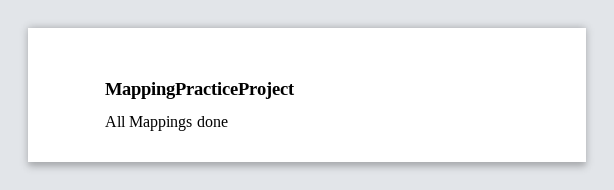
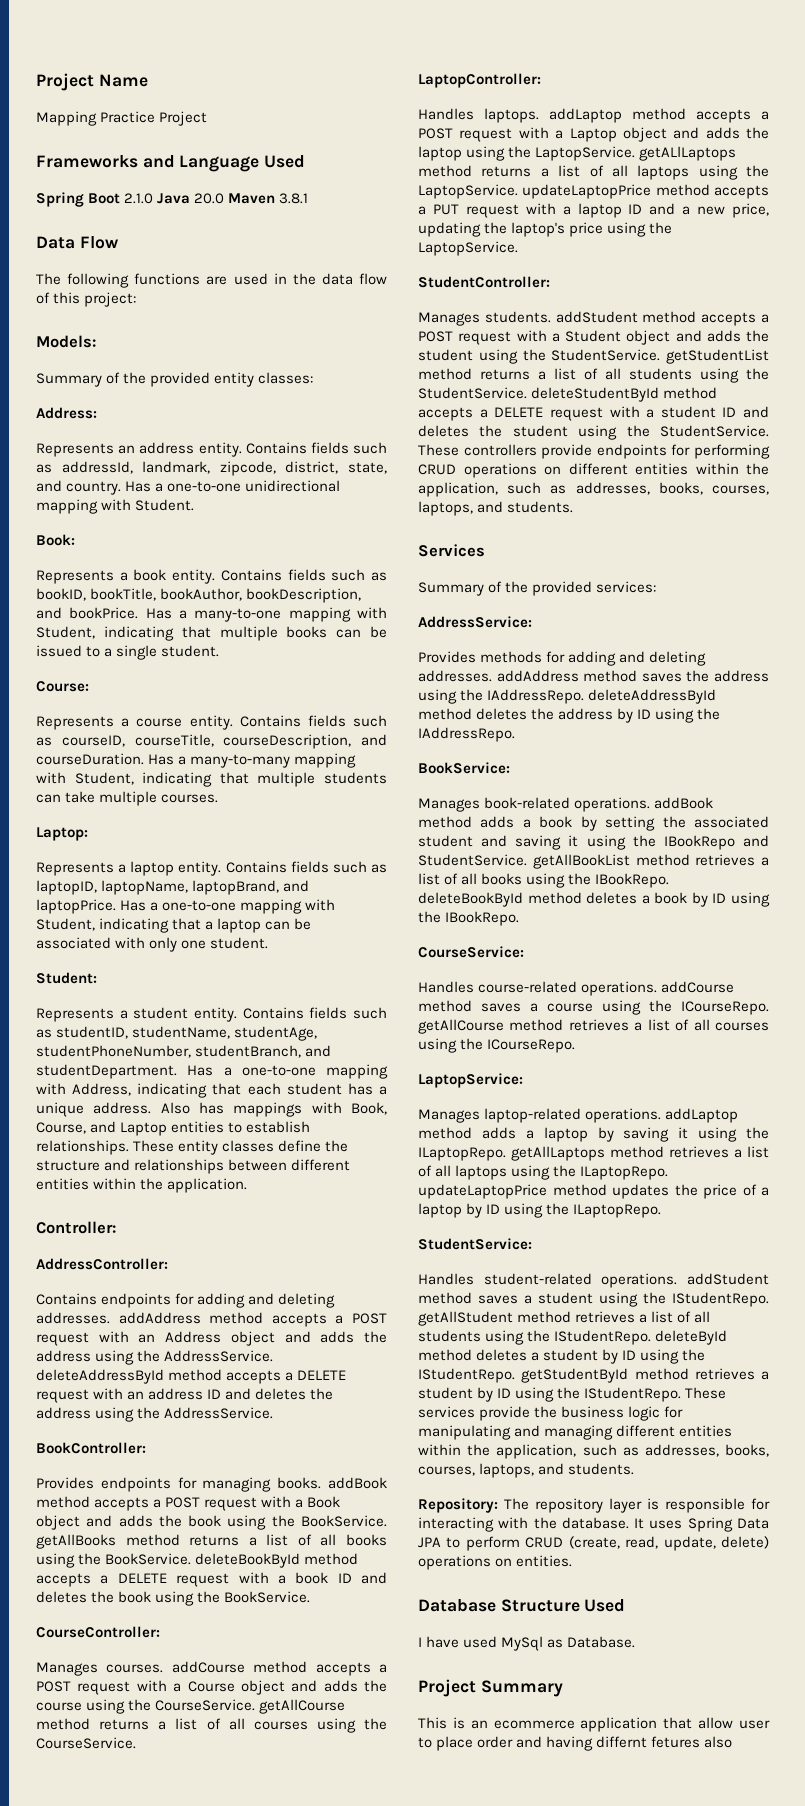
[105,82,295,99] [105,116,228,131] MappingPracticeProject // All Mappings done -> [36,73,148,91] [36,111,208,126] [36,155,306,172] [36,192,309,207] [36,236,118,249] [36,273,387,288] [36,292,137,307] [36,335,96,348] [36,372,314,387] [36,407,97,419] [36,442,387,457] [36,461,387,476] [36,480,341,495] [36,499,195,514] [36,534,75,546] [36,569,388,584] [36,588,362,603] [36,607,387,622] [36,626,387,641] [36,645,220,660] [36,681,89,692] [36,715,387,730] [36,734,387,749] [36,753,357,768] [36,772,387,787] [36,791,219,806] [36,827,88,841] [36,861,388,876] [36,880,310,895] [36,899,336,914] [36,918,312,933] [36,937,269,952] [36,972,97,984] [36,1007,387,1022] [36,1026,318,1041] [36,1045,332,1058] [36,1064,388,1079] [36,1083,387,1098] [36,1102,387,1117] [36,1121,311,1136] [36,1140,349,1155] [36,1159,351,1174] [36,1178,248,1193] [36,1221,116,1234] [36,1258,168,1270] [36,1293,336,1308] [36,1312,387,1327] [36,1331,388,1346] [36,1350,274,1365] [36,1369,347,1384] [36,1388,334,1403] [36,1407,274,1422] [36,1442,146,1454] [36,1477,388,1492] [36,1496,341,1511] [36,1515,387,1530] [36,1534,387,1549] [36,1553,359,1568] [36,1572,387,1587] [36,1591,311,1606] [36,1626,160,1638] [36,1661,387,1676] [36,1680,387,1695] [36,1699,346,1714] [36,1718,387,1733] [36,1737,136,1749] [418,73,541,88] [418,108,769,123] [418,127,769,142] [418,146,737,161] [418,165,769,180] [418,184,769,199] [418,203,769,218] [418,222,673,237] [418,241,518,256] [418,276,550,288] [418,311,769,326] [418,330,769,345] [418,349,769,364] [418,368,769,383] [418,387,718,402] [418,406,769,421] [418,425,769,440] [418,444,770,459] [418,463,769,478] [418,482,769,497] [418,501,574,516] [418,544,485,557] [418,581,657,596] [418,616,532,628] [418,651,707,666] [418,670,769,682] [418,689,717,704] [418,708,721,723] [418,727,515,742] [418,762,510,774] [418,797,714,812] [418,816,769,831] [418,835,769,850] [418,854,769,869] [418,873,670,888] [418,892,770,907] [418,911,520,926] [418,946,524,958] [418,981,735,996] [418,1000,769,1015] [418,1019,769,1034] [418,1038,576,1053] [418,1073,523,1088] [418,1108,739,1123] [418,1127,769,1142] [418,1146,769,1161] [418,1165,669,1180] [418,1184,769,1199] [418,1203,662,1218] [418,1238,532,1250] [418,1273,769,1288] [418,1292,769,1307] [418,1311,711,1326] [418,1330,728,1345] [418,1349,706,1364] [418,1368,769,1383] [418,1387,727,1402] [418,1406,684,1421] [418,1425,733,1440] [418,1444,769,1459] [418,1463,635,1478] [418,1498,770,1513] [418,1517,769,1532] [418,1536,769,1551] [418,1555,573,1570] [418,1599,626,1612] [418,1636,636,1651] [418,1679,563,1697] [418,1717,771,1732] [418,1736,733,1751] Project Name // Mapping Practice Project // Frameworks and Language Used // Spring Boot 2.1.0 Java 20.0 Maven 3.8.1 // Data Flow // The following functions are used in the data flow of this project: // Models: // Summary of the provided entity classes: // Address: // Represents an address entity. Contains fields such as addressId, landmark, zipcode, district, state, and country. Has a one-to-one unidirectional mapping with Student. // Book: // Represents a book entity. Contains fields such as bookID, bookTitle, bookAuthor, bookDescription, and bookPrice. Has a many-to-one mapping with Student, indicating that multiple books can be issued to a single student. // Course: // Represents a course entity. Contains fields such as courseID, courseTitle, courseDescription, and courseDuration. Has a many-to-many mapping with Student, indicating that multiple students can take multiple courses. // Laptop: // Represents a laptop entity. Contains fields such as laptopID, laptopName, laptopBrand, and laptopPrice. Has a one-to-one mapping with Student, indicating that a laptop can be associated with only one student. // Student: // Represents a student entity. Contains fields such as studentID, studentName, studentAge, studentPhoneNumber, studentBranch, and studentDepartment. Has a one-to-one mapping with Address, indicating that each student has a unique address. Also has mappings with Book, Course, and Laptop entities to establish relationships. These entity classes define the structure and relationships between different entities within the application. // Controller: // AddressController: // Contains endpoints for adding and deleting addresses. addAddress method accepts a POST request with an Address object and adds the address using the AddressService. deleteAddressById method accepts a DELETE request with an address ID and deletes the address using the AddressService. // BookController: // Provides endpoints for managing books. addBook method accepts a POST request with a Book object and adds the book using the BookService. getAllBooks method returns a list of all books using the BookService. deleteBookById method accepts a DELETE request with a book ID and deletes the book using the BookService. // CourseController: // Manages courses. addCourse method accepts a POST request with a Course object and adds the course using the CourseService. getAllCourse method returns a list of all courses using the CourseService. // LaptopController: // Handles laptops. addLaptop method accepts a POST request with a Laptop object and adds the laptop using the LaptopService. getALlLaptops method returns a list of all laptops using the LaptopService. updateLaptopPrice method accepts a PUT request with a laptop ID and a new price, updating the laptop's price using the LaptopService. // StudentController: // Manages students. addStudent method accepts a POST request with a Student object and adds the student using the StudentService. getStudentList method returns a list of all students using the StudentService. deleteStudentById method accepts a DELETE request with a student ID and deletes the student using the StudentService. These controllers provide endpoints for performing CRUD operations on different entities within the application, such as addresses, books, courses, laptops, and students. // Services // Summary of the provided services: // AddressService: // Provides methods for adding and deleting addresses. addAddress method saves the address using the IAddressRepo. deleteAddressById method deletes the address by ID using the IAddressRepo. // BookService: // Manages book-related operations. addBook method adds a book by setting the associated student and saving it using the IBookRepo and StudentService. getAllBookList method retrieves a list of all books using the IBookRepo. deleteBookById method deletes a book by ID using the IBookRepo. // CourseService: // Handles course-related operations. addCourse method saves a course using the ICourseRepo. getAllCourse method retrieves a list of all courses using the ICourseRepo. // LaptopService: // Manages laptop-related operations. addLaptop method adds a laptop by saving it using the ILaptopRepo. getAllLaptops method retrieves a list of all laptops using the ILaptopRepo. updateLaptopPrice method updates the price of a laptop by ID using the ILaptopRepo. // StudentService: // Handles student-related operations. addStudent method saves a student using the IStudentRepo. getAllStudent method retrieves a list of all students using the IStudentRepo. deleteById method deletes a student by ID using the IStudentRepo. getStudentById method retrieves a student by ID using the IStudentRepo. These services provide the business logic for manipulating and managing different entities within the application, such as addresses, books, courses, laptops, and students. // Repository: The repository layer is responsible for interacting with the database. It uses Spring Data JPA to perform CRUD (create, read, update, delete) operations on entities. // Database Structure Used // I have used MySql as Database. // Project Summary // This is an ecommerce application that allow user to place order and having differnt fetures also

